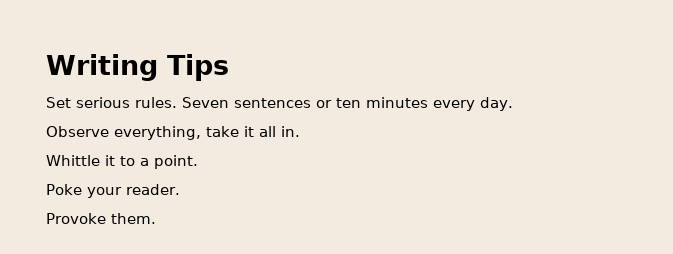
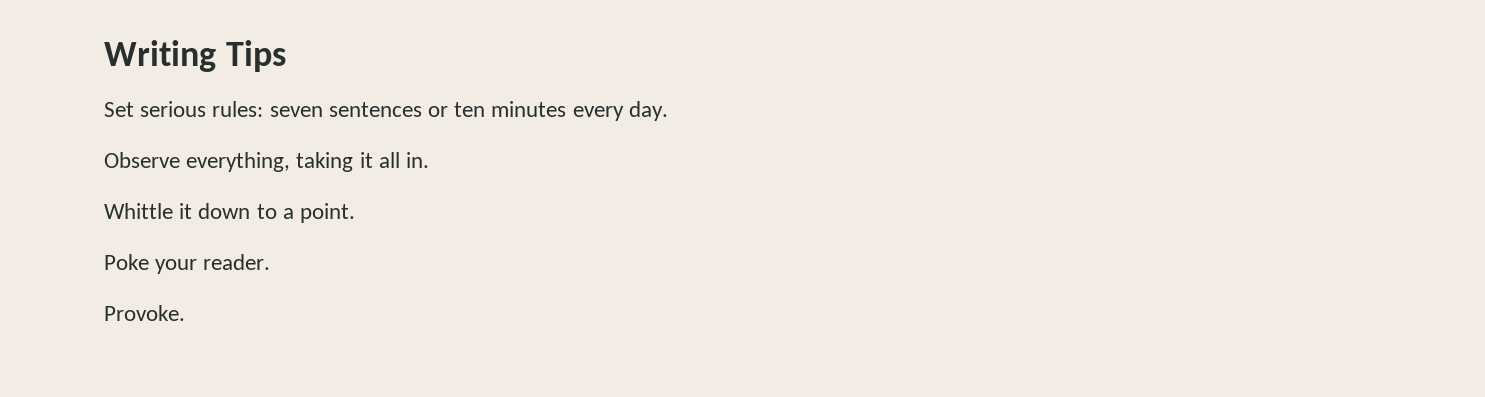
[135,97,229,108] rules. Seven -> [212,101,323,117] rules: seven
[206,126,239,137] take -> [296,152,354,172] taking
(115, 160) none -> [198,203,251,219] down
[46,213,156,224] Provoke them. -> [104,305,185,321] Provoke.

